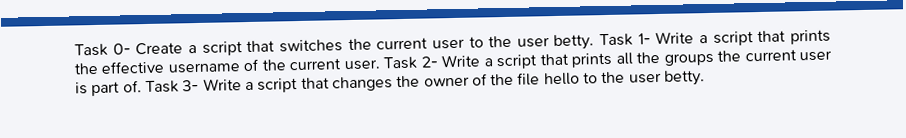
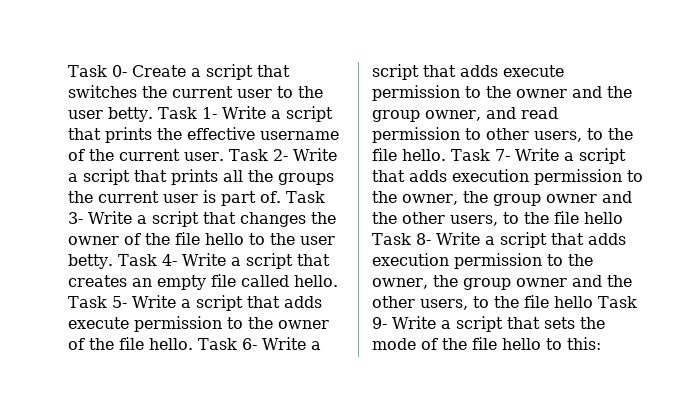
(706, 78) none -> [117,253,330,269] [68,274,338,290] [68,295,322,311] [68,316,329,332] [68,337,321,350] [372,64,564,80] [372,85,632,101] [372,107,558,122] [372,127,633,143] [372,148,626,164] [372,169,643,185] [372,191,632,206] [372,211,623,226] [372,232,626,248] [372,253,593,269] [372,275,632,290] [372,295,637,310] [372,316,605,332] [372,337,601,350] Task 4- Write a script that creates an empty file called hello. Task 5- Write a script that adds execute permission to the owner of the file hello. Task 6- Write a script that adds execute permission to the owner and the group owner, and read permission to other users, to the file hello. Task 7- Write a script that adds execution permission to the owner, the group owner and the other users, to the file hello Task 8- Write a script that adds execution permission to the owner, the group owner and the other users, to the file hello Task 9- Write a script that sets the mode of the file hello to this:

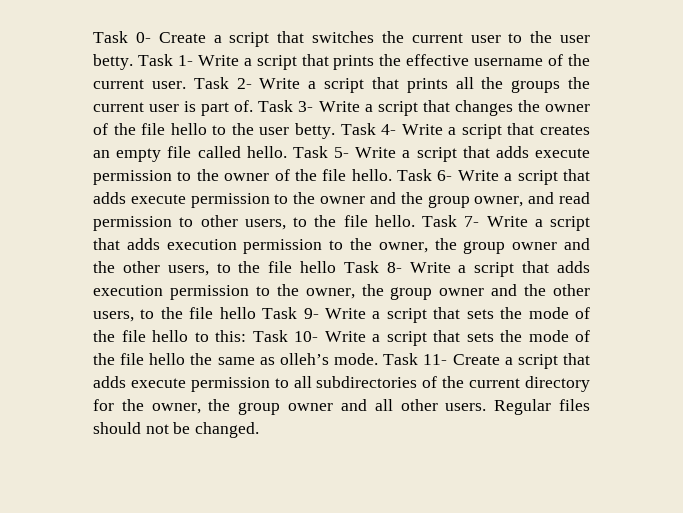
(601, 343) none -> [252,330,590,346] [93,353,590,369] [93,376,591,392] [93,399,590,415] [93,422,260,438] Task 10- Write a script that sets the mode of the file hello the same as olleh’s mode. Task 11- Create a script that adds execute permission to all subdirectories of the current directory for the owner, the group owner and all other users. Regular files should not be changed.

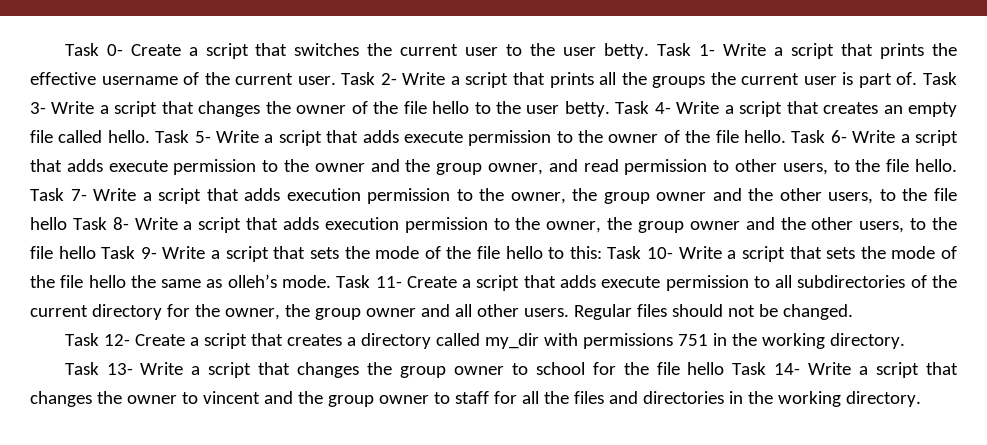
(260, 430) none -> [64,333,905,349] [64,362,959,378] [30,391,921,407] // Task 12- Create a script that creates a directory called my_dir with permissions 751 in the working directory. // Task 13- Write a script that changes the group owner to school for the file hello Task 14- Write a script that changes the owner to vincent and the group owner to staff for all the files and directories in the working directory.

